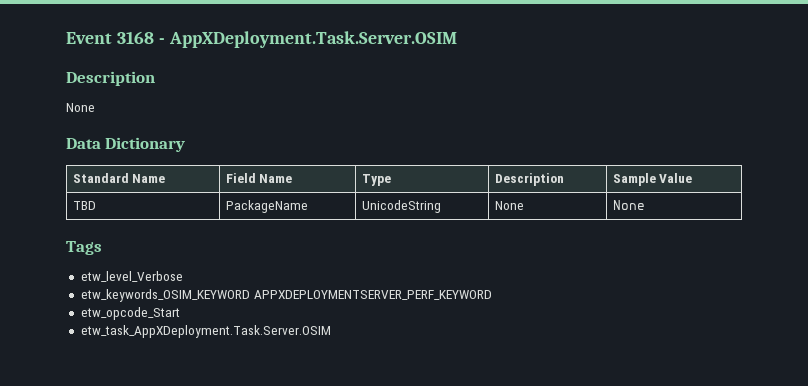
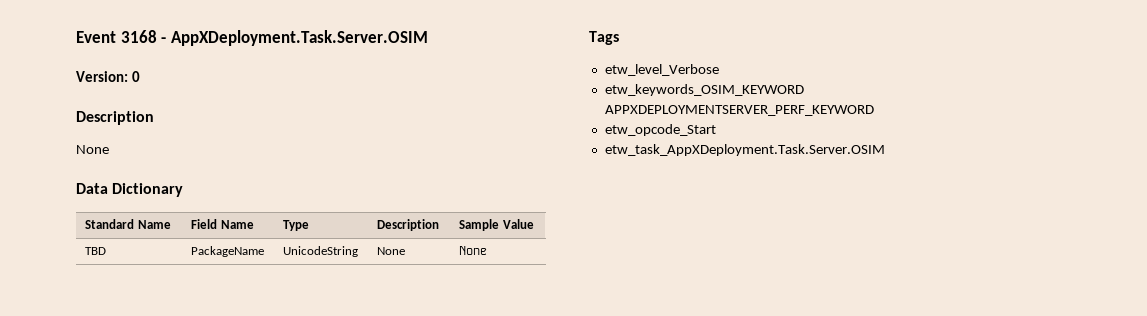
(457, 39) none -> [76,71,140,82] // Version: 0

